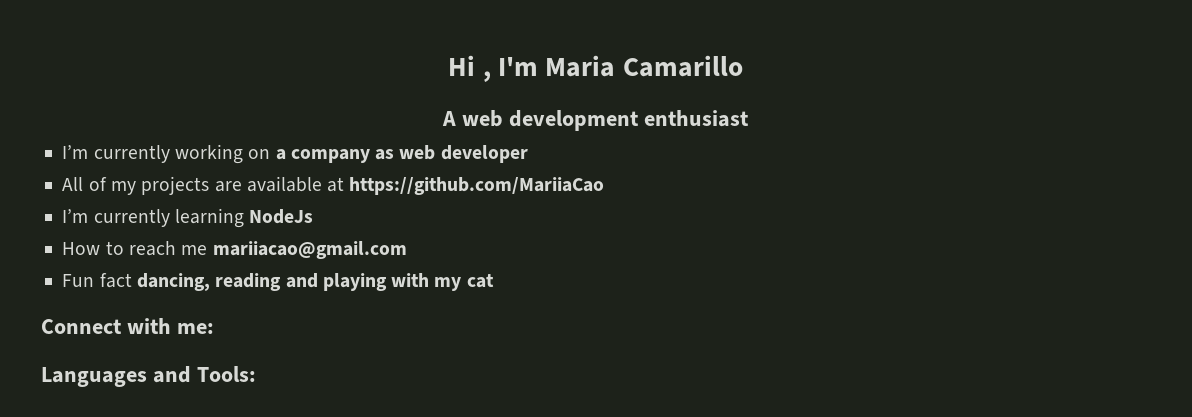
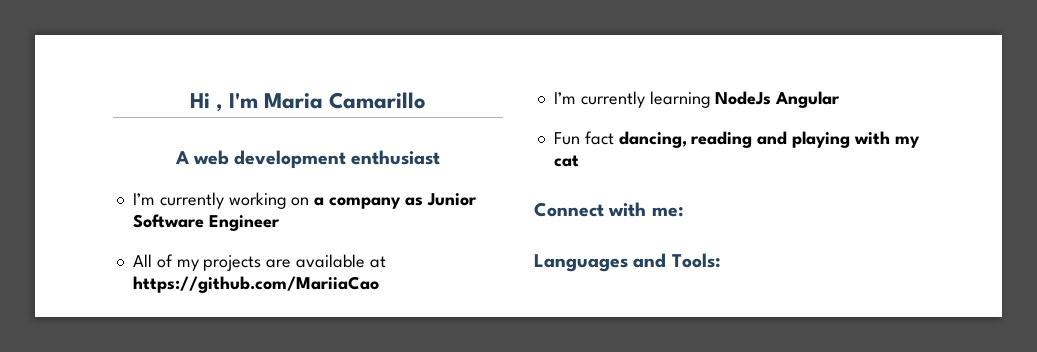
[399,145,528,163] web developer -> [426,193,477,206] [132,214,280,231] Junior Software Engineer
[62,241,407,259] // How to reach me mariiacao@gmail.com -> [775,91,841,108] Angular

